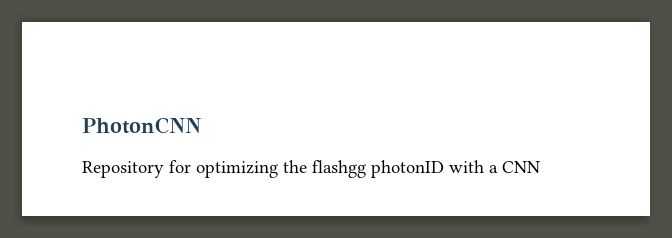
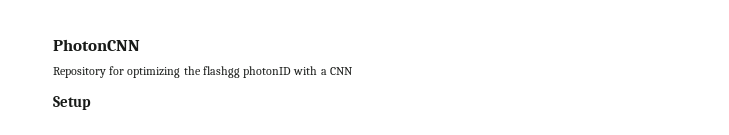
(540, 167) none -> [53,96,91,110] // Setup

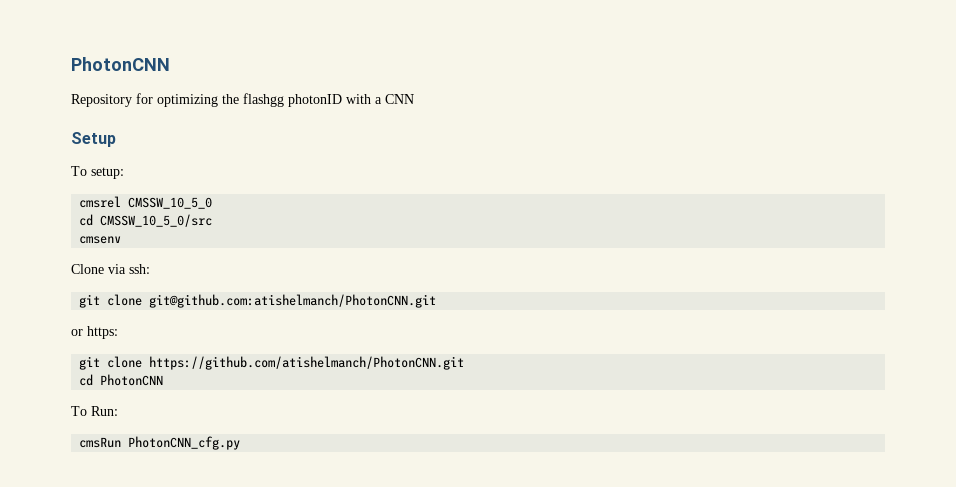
(91, 103) none -> [71,166,124,179] [79,196,213,209] [79,214,213,227] [79,236,122,244] [71,264,150,274] [79,294,437,308] [71,326,118,339] [79,356,465,370] [79,374,164,386] [71,406,118,416] [79,436,241,450] // To setup: // cmsrel CMSSW_10_5_0 // cd CMSSW_10_5_0/src // cmsenv // Clone via ssh: // git clone git@github.com:atishelmanch/PhotonCNN.git // or https: // git clone https://github.com/atishelmanch/PhotonCNN.git // cd PhotonCNN // To Run: // cmsRun PhotonCNN_cfg.py

